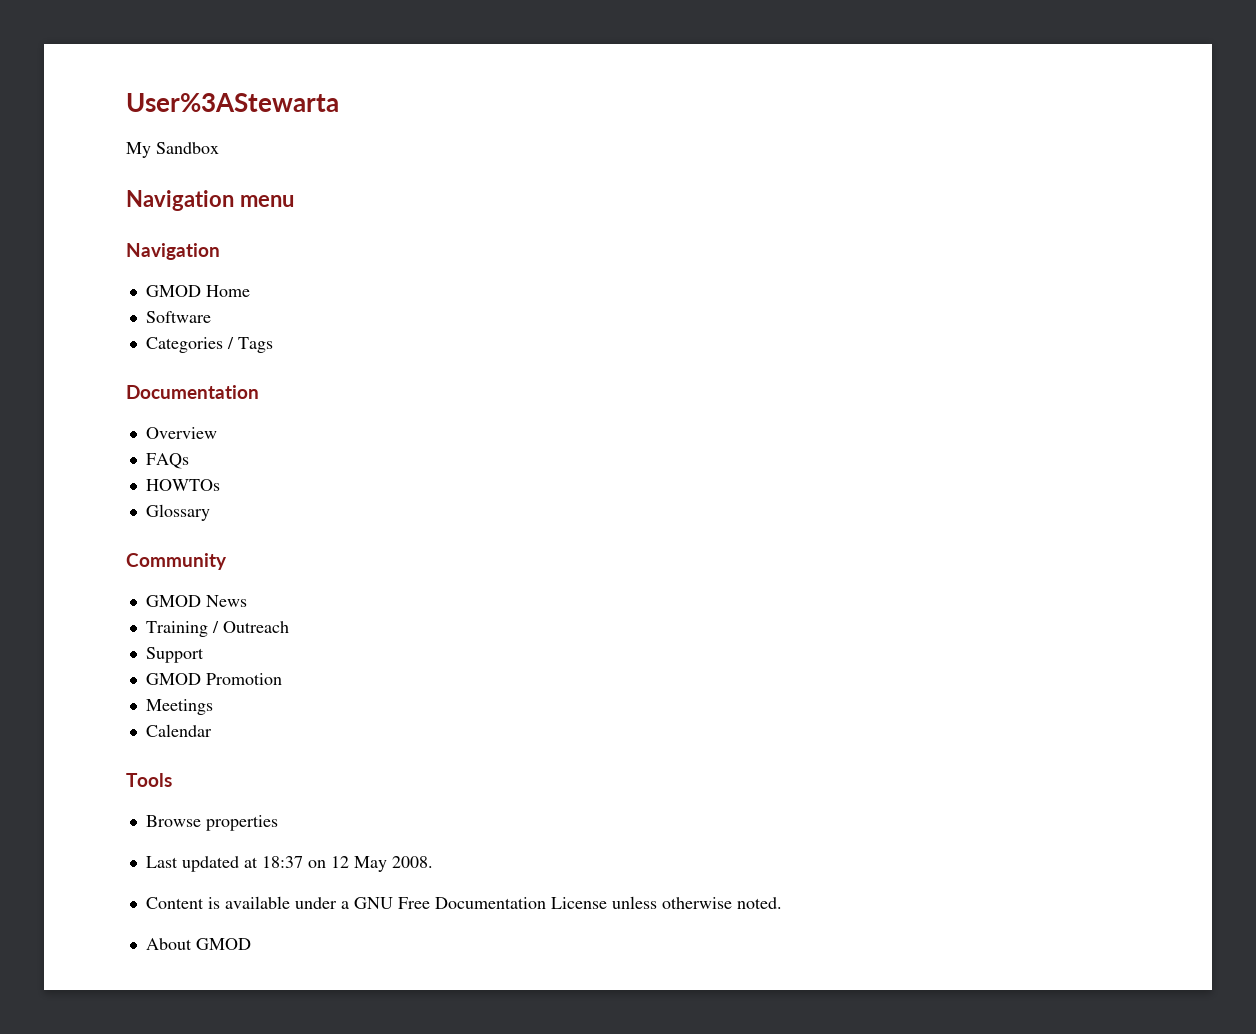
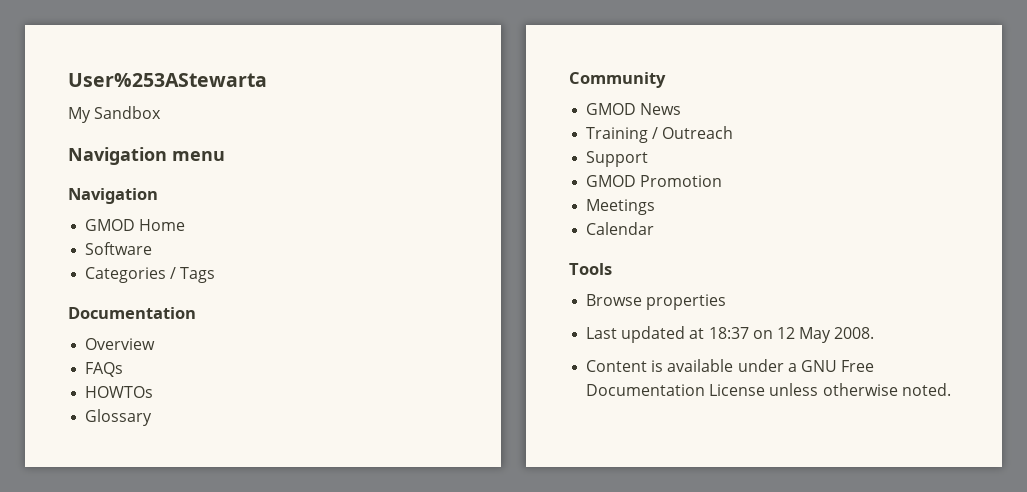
[126,93,339,112] User%3AStewarta -> [68,73,267,87] User%253AStewarta
[145,938,251,950] // About GMOD -> (951, 389) none

